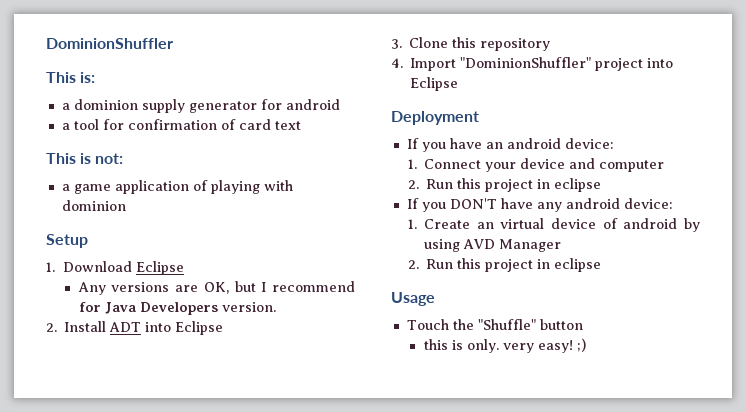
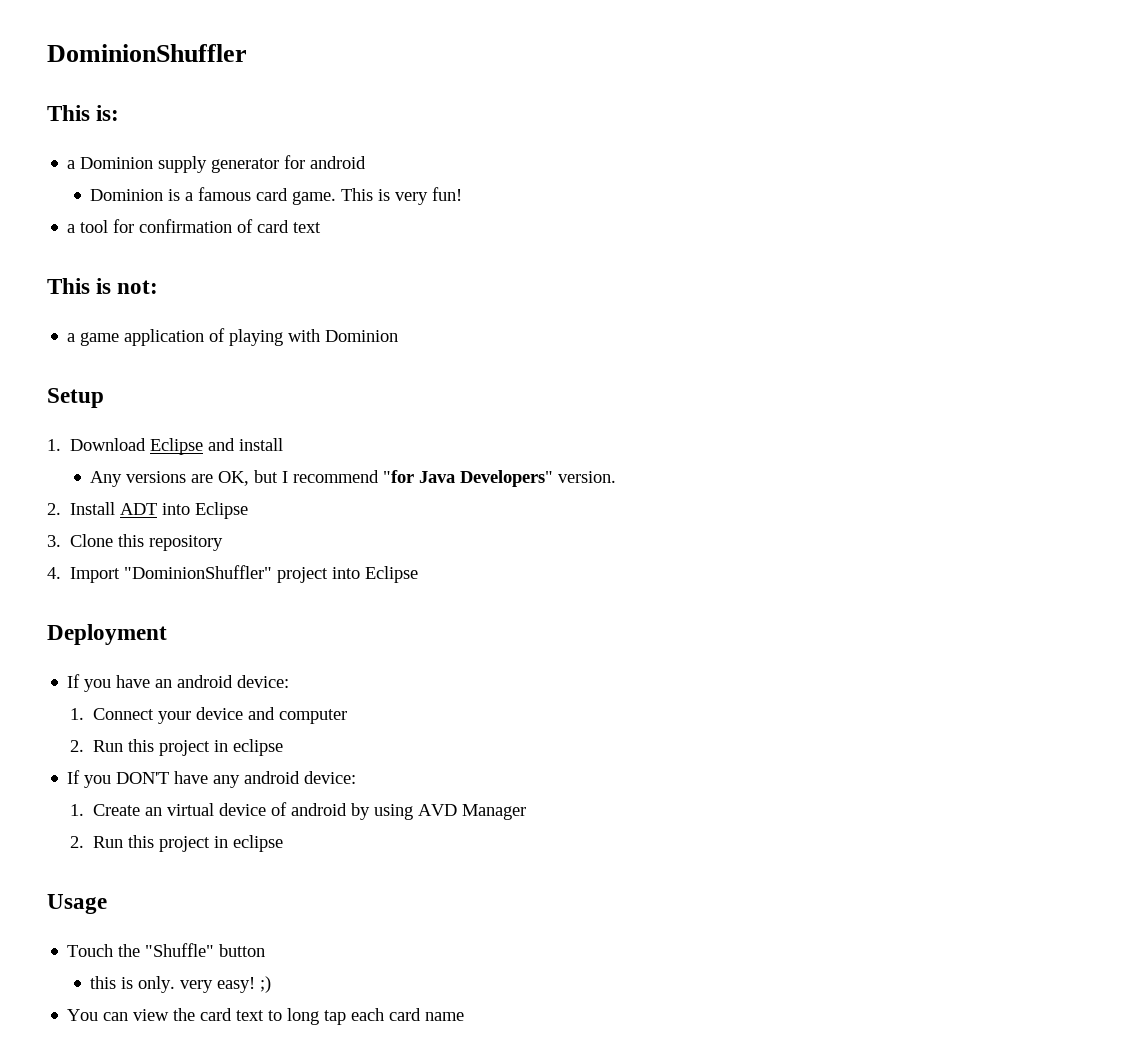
[73,99,138,110] dominion -> [80,157,154,169] Dominion
(340, 104) none -> [90,187,463,205] // Dominion is a famous card game. This is very fun!
[61,200,126,211] dominion -> [325,330,399,342] Dominion
(184, 268) none -> [208,438,284,451] and install
[78,302,218,315] for Java Developers -> [383,470,554,487] "for Java Developers"
(586, 345) none -> [67,1008,465,1025] // You can view the card text to long tap each card name

